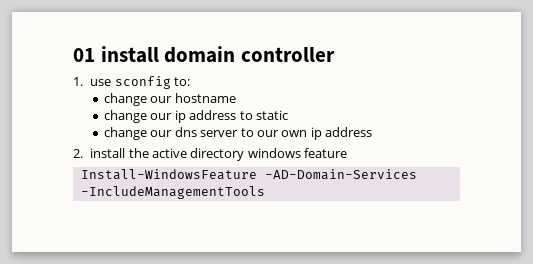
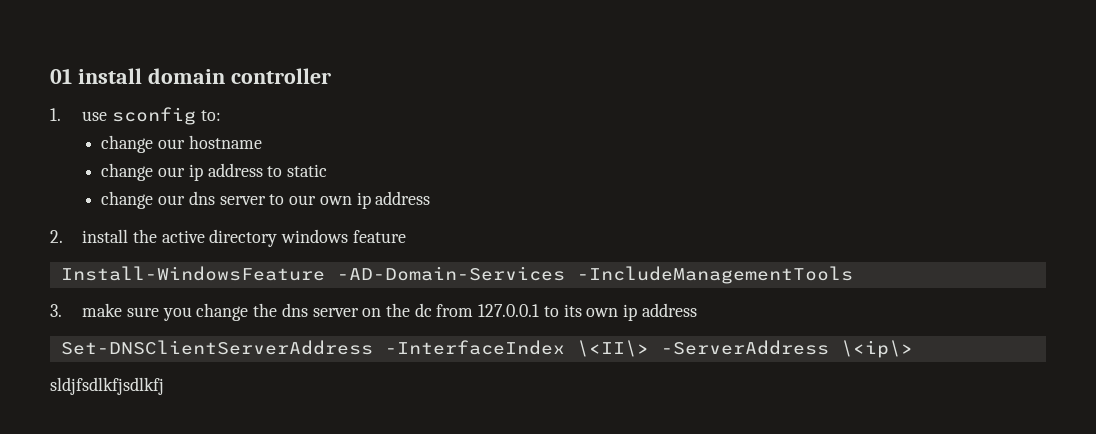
(265, 192) none -> [50,303,697,321] [60,340,913,358] [50,377,164,395] // 3. make sure you change the dns server on the dc from 127.0.0.1 to its own ip address // Set-DNSClientServerAddress -InterfaceIndex \<II\> -ServerAddress \<ip\> // sldjfsdlkfjsdlkfj

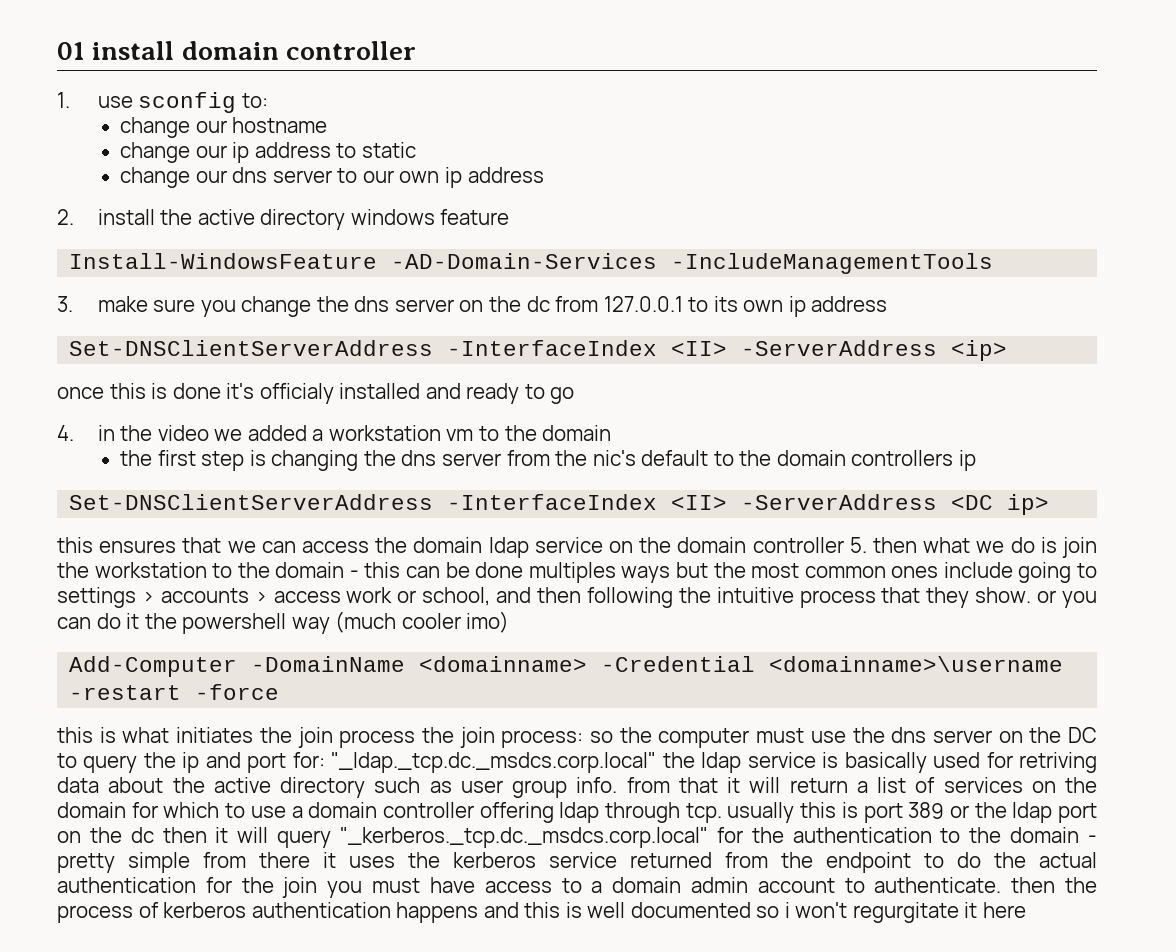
[576,340,913,358] [50,377,164,395] \<II\> -ServerAddress \<ip\> // sldjfsdlkfjsdlkfj -> [671,340,1008,361] [57,383,575,404] [57,425,612,441] [120,450,976,471] [69,494,1050,515] [57,537,1098,558] [57,562,1097,583] [57,587,1098,608] [57,611,510,634] [69,656,1064,677] [69,684,280,700] [57,727,1098,748] [57,752,1098,773] [57,777,1097,798] [57,802,1098,823] [57,827,1098,848] [57,852,1097,873] [57,877,1097,898] [57,902,1027,923] <II> -ServerAddress <ip> // once this is done it's officialy installed and ready to go // 4. in the video we added a workstation vm to the domain // the first step is changing the dns server from the nic's default to the domain controllers ip // Set-DNSClientServerAddress -InterfaceIndex <II> -ServerAddress <DC ip> // this ensures that we can access the domain ldap service on the domain controller 5. then what we do is join the workstation to the domain - this can be done multiples ways but the most common ones include going to settings > accounts > access work or school, and then following the intuitive process that they show. or you can do it the powershell way (much cooler imo) // Add-Computer -DomainName <domainname> -Credential <domainname>\username -restart -force // this is what initiates the join process the join process: so the computer must use the dns server on the DC to query the ip and port for: "_ldap._tcp.dc._msdcs.corp.local" the ldap service is basically used for retriving data about the active directory such as user group info. from that it will return a list of services on the domain for which to use a domain controller offering ldap through tcp. usually this is port 389 or the ldap port on the dc then it will query "_kerberos._tcp.dc._msdcs.corp.local" for the authentication to the domain - pretty simple from there it uses the kerberos service returned from the endpoint to do the actual authentication for the join you must have access to a domain admin account to authenticate. then the process of kerberos authentication happens and this is well documented so i won't regurgitate it here

